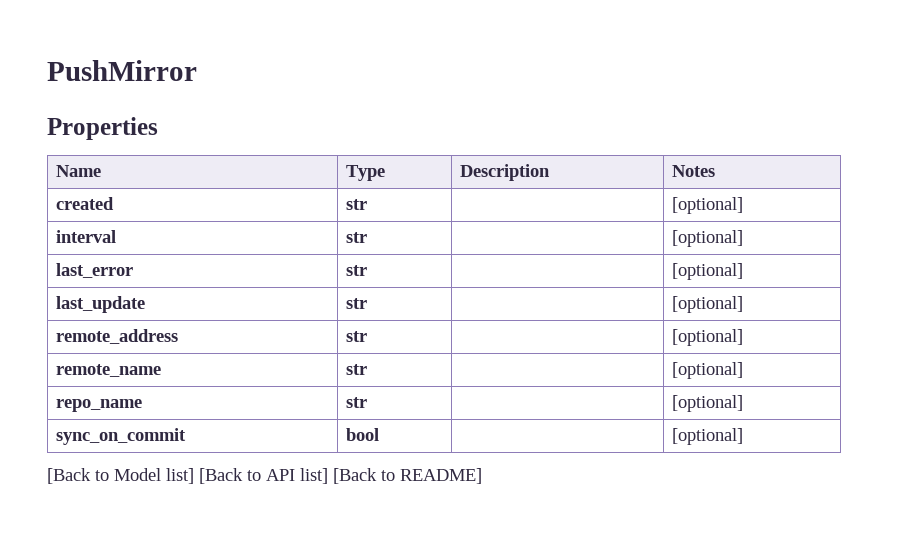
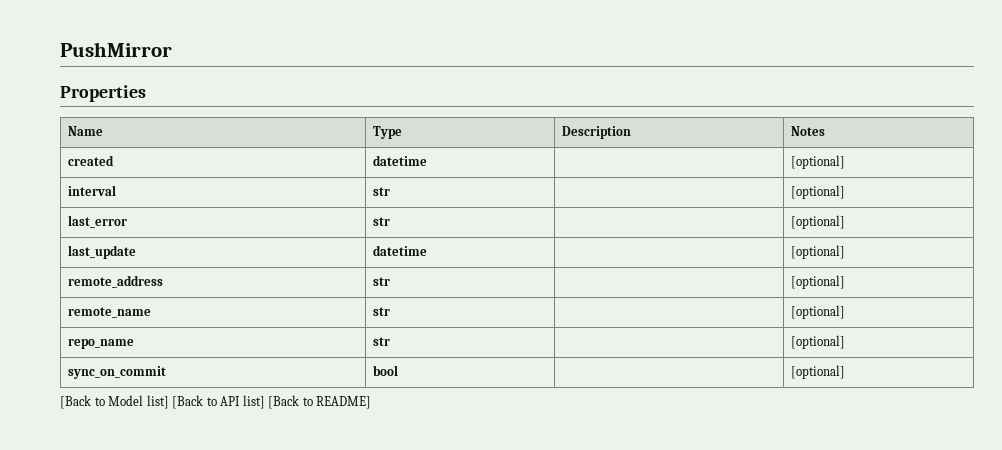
[346,199,368,210] str -> [373,155,428,166] datetime
[346,298,368,309] str -> [373,245,428,256] datetime

